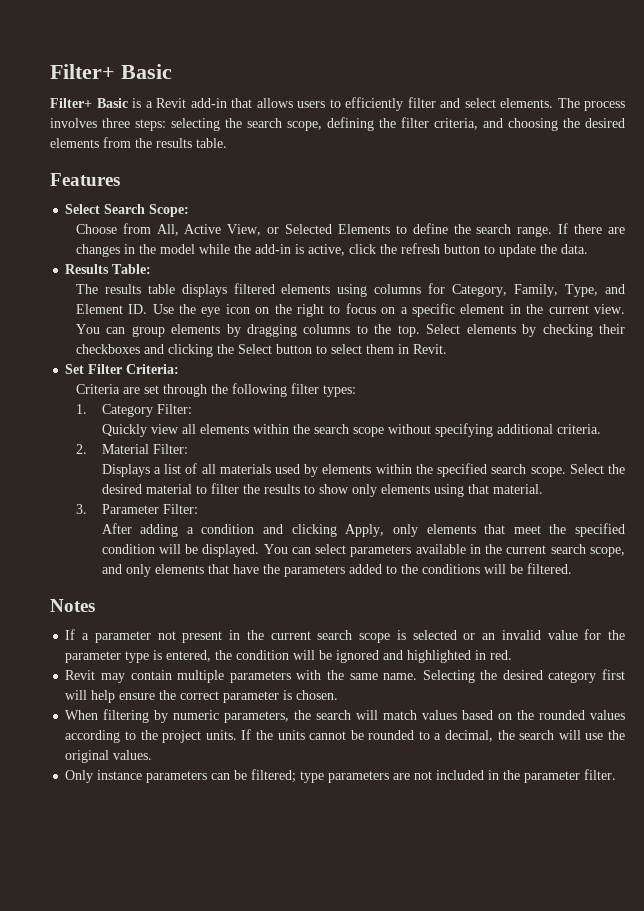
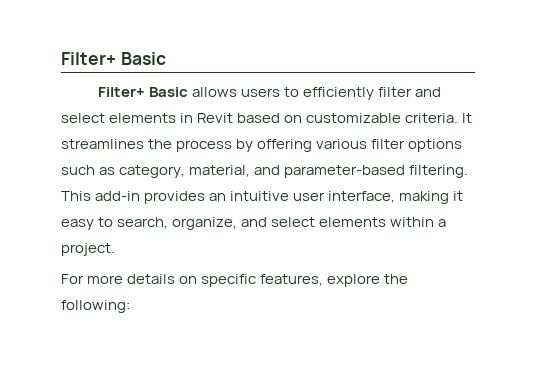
[132,98,252,108] is a Revit add-in that -> (188, 92) none
[500,98,625,111] [50,117,625,131] [50,137,227,148] [50,173,120,186] [65,204,190,217] [75,223,625,237] [75,243,588,257] [65,264,152,274] [75,283,625,297] [75,303,625,317] [75,324,625,337] [75,344,447,357] [65,364,180,374] [75,383,356,397] [75,404,192,417] [101,423,601,437] [75,444,188,454] [101,463,625,477] [101,483,543,497] [75,504,198,514] [101,523,625,537] [101,544,625,557] [101,563,572,577] [50,599,95,612] [65,629,626,643] [65,650,513,663] [65,669,626,683] [65,690,339,703] [65,709,626,723] [65,729,626,743] [65,750,153,763] [65,769,617,783] elements. The process involves three steps: selecting the search scope, defining the filter criteria, and choosing the desired elements from the results table. // Features // Select Search Scope: // Choose from All, Active View, or Selected Elements to define the search range. If there are changes in the model while the add-in is active, click the refresh button to update the data. // Results Table: // The results table displays filtered elements using columns for Category, Family, Type, and Element ID. Use the eye icon on the right to focus on a specific element in the current view. You can group elements by dragging columns to the top. Select elements by checking their checkboxes and clicking the Select button to select them in Revit. // Set Filter Criteria: // Criteria are set through the following filter types: // 1. Category Filter: // Quickly view all elements within the search scope without specifying additional criteria. // 2. Material Filter: // Displays a list of all materials used by elements within the specified search scope. Select the desired material to filter the results to show only elements using that material. // 3. Parameter Filter: // After adding a condition and clicking Apply, only elements that meet the specified condition will be displayed. You can select parameters available in the current search scope, and only elements that have the parameters added to the conditions will be filtered. // Notes // If a parameter not present in the current search scope is selected or an invalid value for the parameter type is entered, the condition will be ignored and highlighted in red. // Revit may contain multiple parameters with the same name. Selecting the desired category first will help ensure the correct parameter is chosen. // When filtering by numeric parameters, the search will match values based on the rounded values according to the project units. If the units cannot be rounded to a decimal, the search will use the original values. // Only instance parameters can be filtered; type parameters are not included in the parameter filter. -> [109,113,473,123] [61,139,463,152] [61,165,469,178] [61,191,464,204] [61,217,447,230] [61,243,115,256] [61,274,409,287] [61,300,130,313] elements in Revit based on customizable criteria. It streamlines the process by offering various filter options such as category, material, and parameter-based filtering. This add-in provides an intuitive user interface, making it easy to search, organize, and select elements within a project. // For more details on specific features, explore the following:

